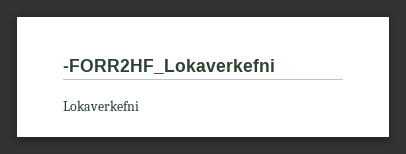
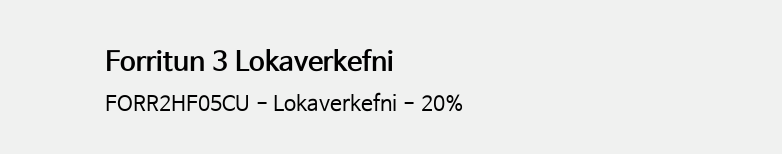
[63,59,275,74] [63,100,139,111] -FORR2HF_Lokaverkefni // Lokaverkefni -> [105,49,395,72] [105,92,464,112] Forritun 3 Lokaverkefni // FORR2HF05CU - Lokaverkefni - 20%

